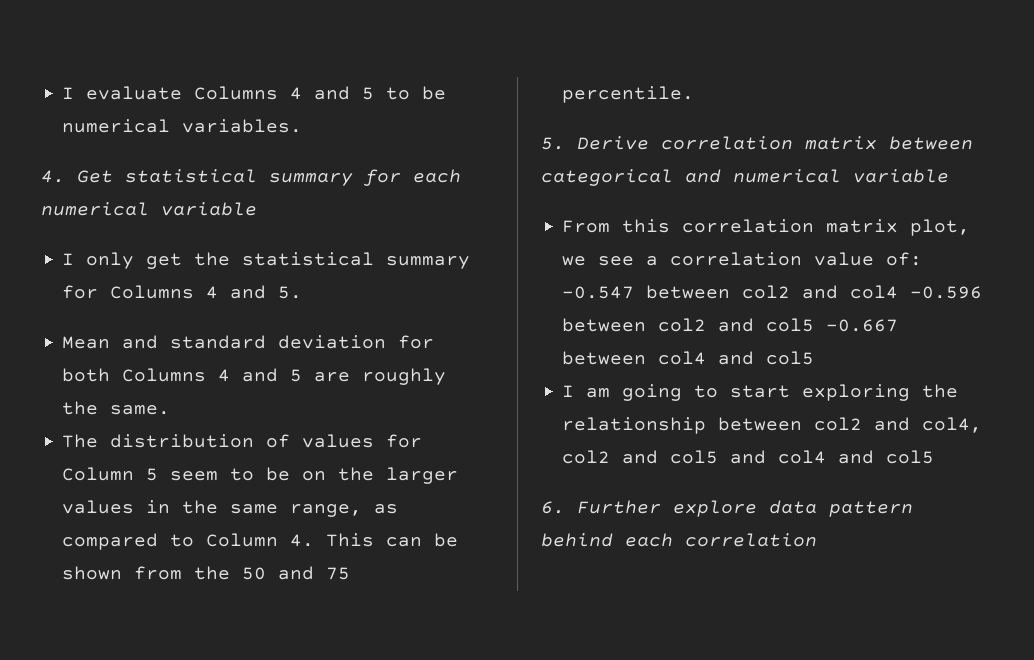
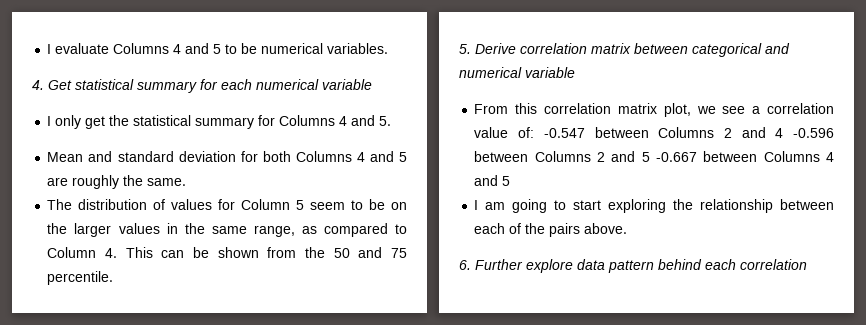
[742,285,983,299] [562,318,899,332] [562,351,815,365] col2 and col4 -0.596 between col2 and col5 -0.667 between col4 and col5 -> [658,127,834,138] [474,151,834,162] [474,175,511,186] Columns 2 and 4 -0.596 between Columns 2 and 5 -0.667 between Columns 4 and 5
[814,417,983,433] [562,450,935,464] col2 and col4, col2 and col5 and col4 and col5 -> [474,223,628,237] each of the pairs above.

